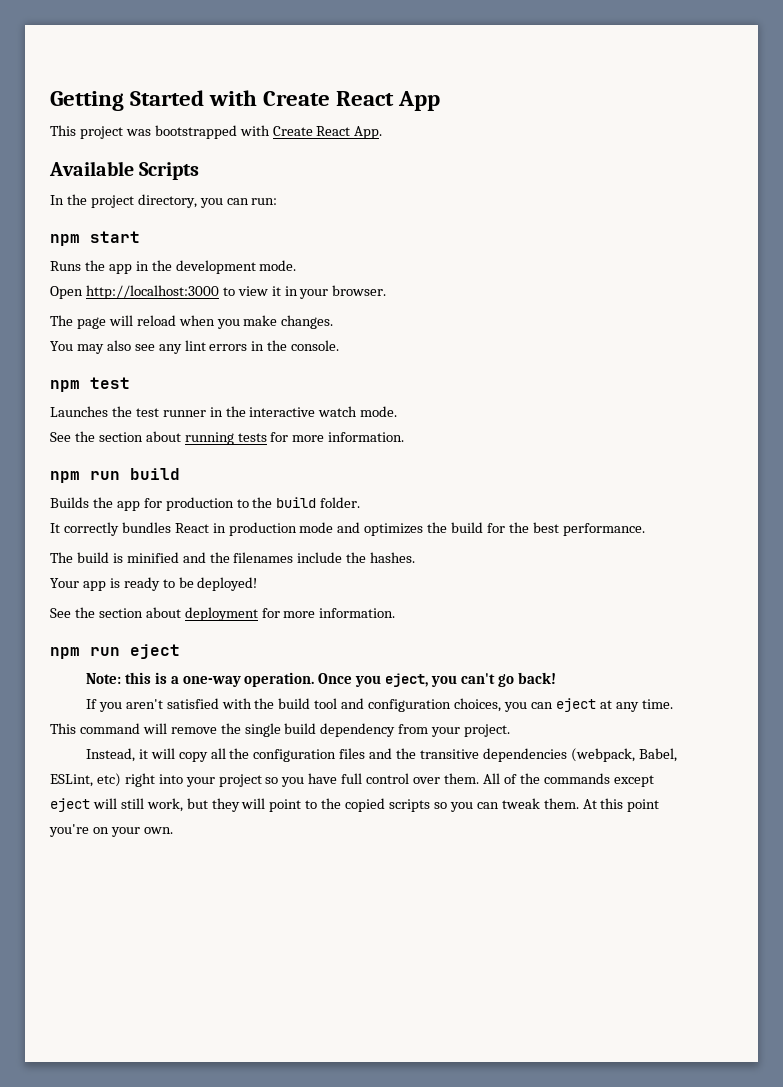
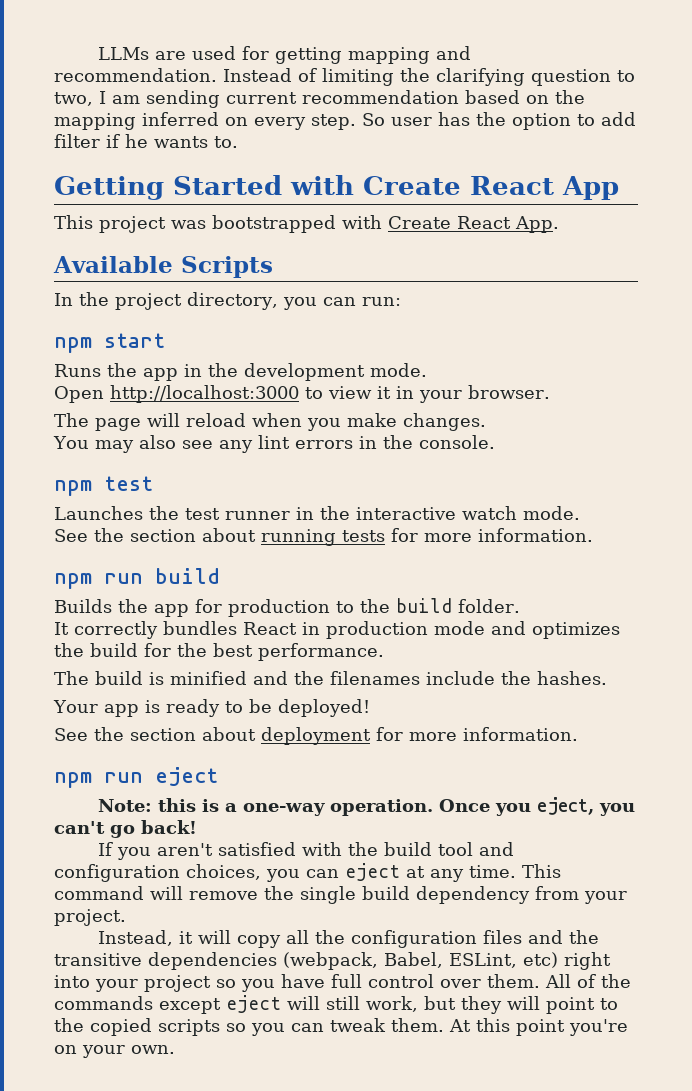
(50, 101) none -> [97,46,471,64] [54,68,635,86] [54,90,585,108] [54,112,636,130] [54,134,238,148] LLMs are used for getting mapping and recommendation. Instead of limiting the clarifying question to two, I am sending current recommendation based on the mapping inferred on every step. So user has the option to add filter if he wants to. //

